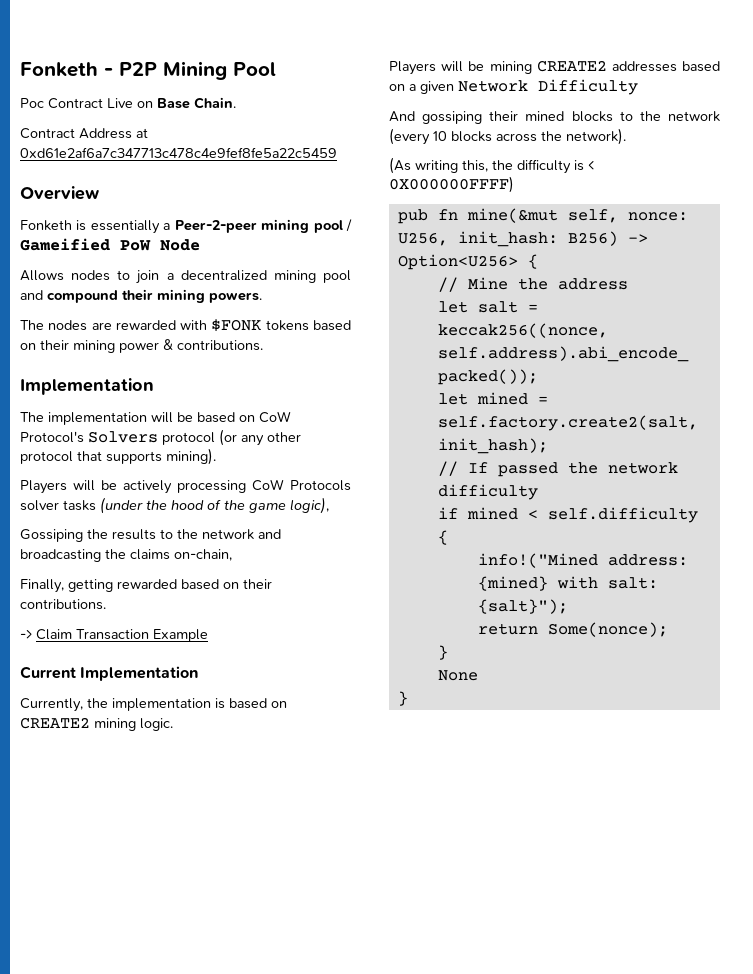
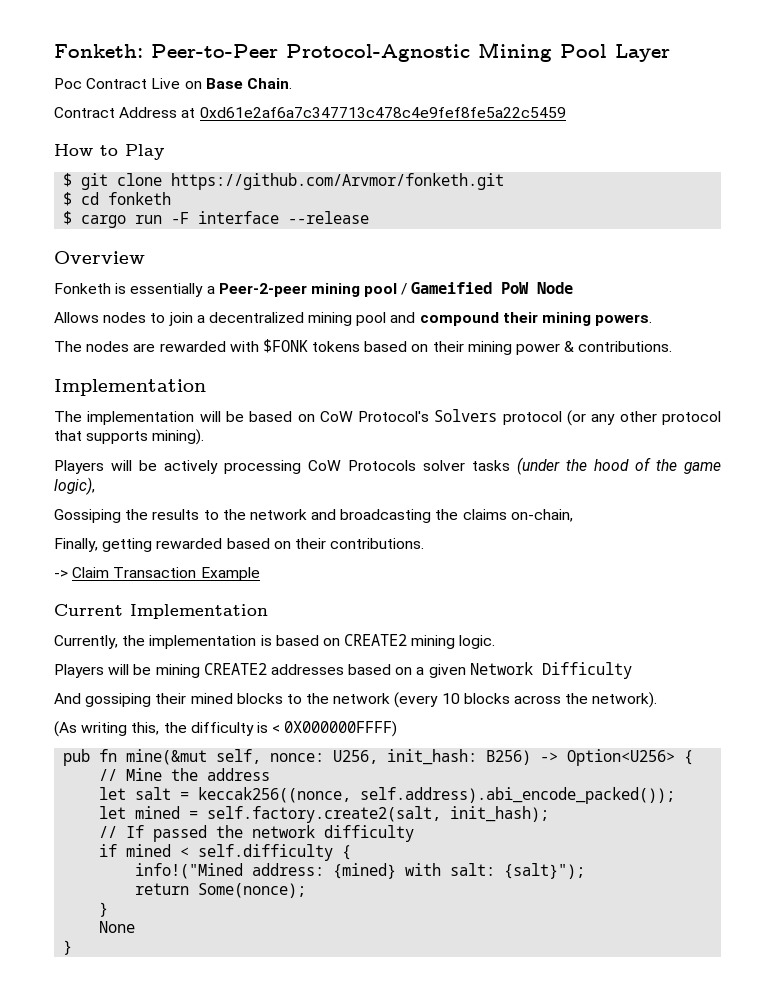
[20,62,157,77] Fonketh - P2P -> [54,44,470,62] Fonketh: Peer-to-Peer Protocol-Agnostic
(276, 69) none -> [615,44,670,62] Layer
(337, 152) none -> [54,144,164,160] [63,173,505,190] [63,192,172,206] [63,211,370,228] // How to Play // $ git clone https://github.com/Arvmor/fonketh.git // $ cd fonketh // $ cargo run -F interface --release

